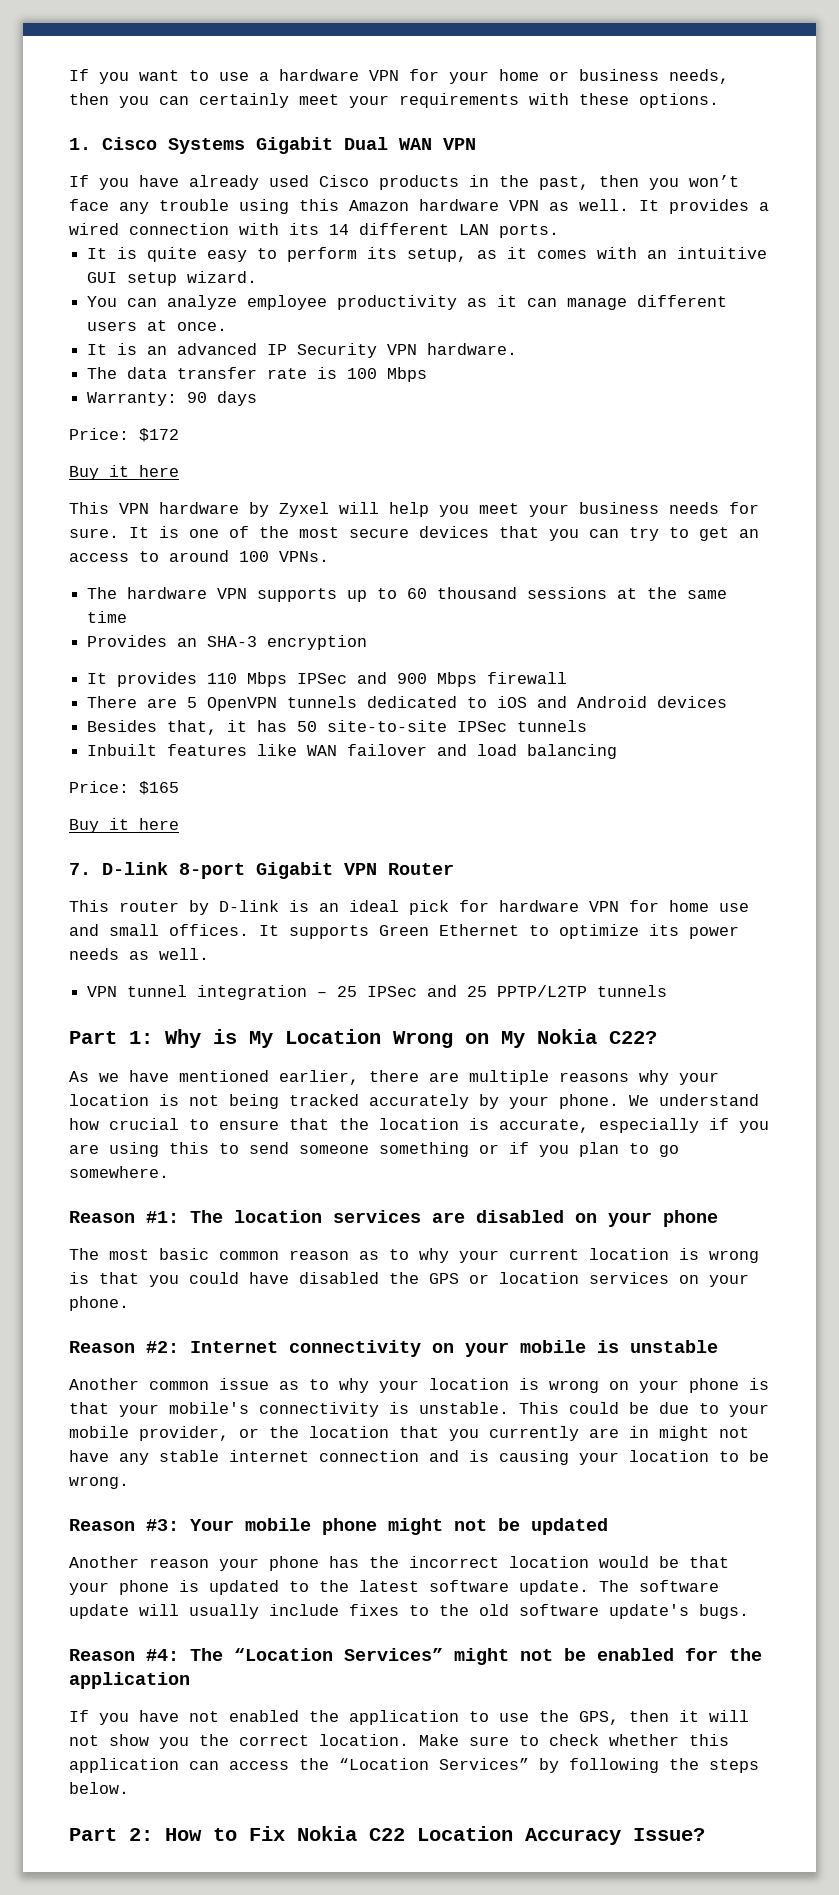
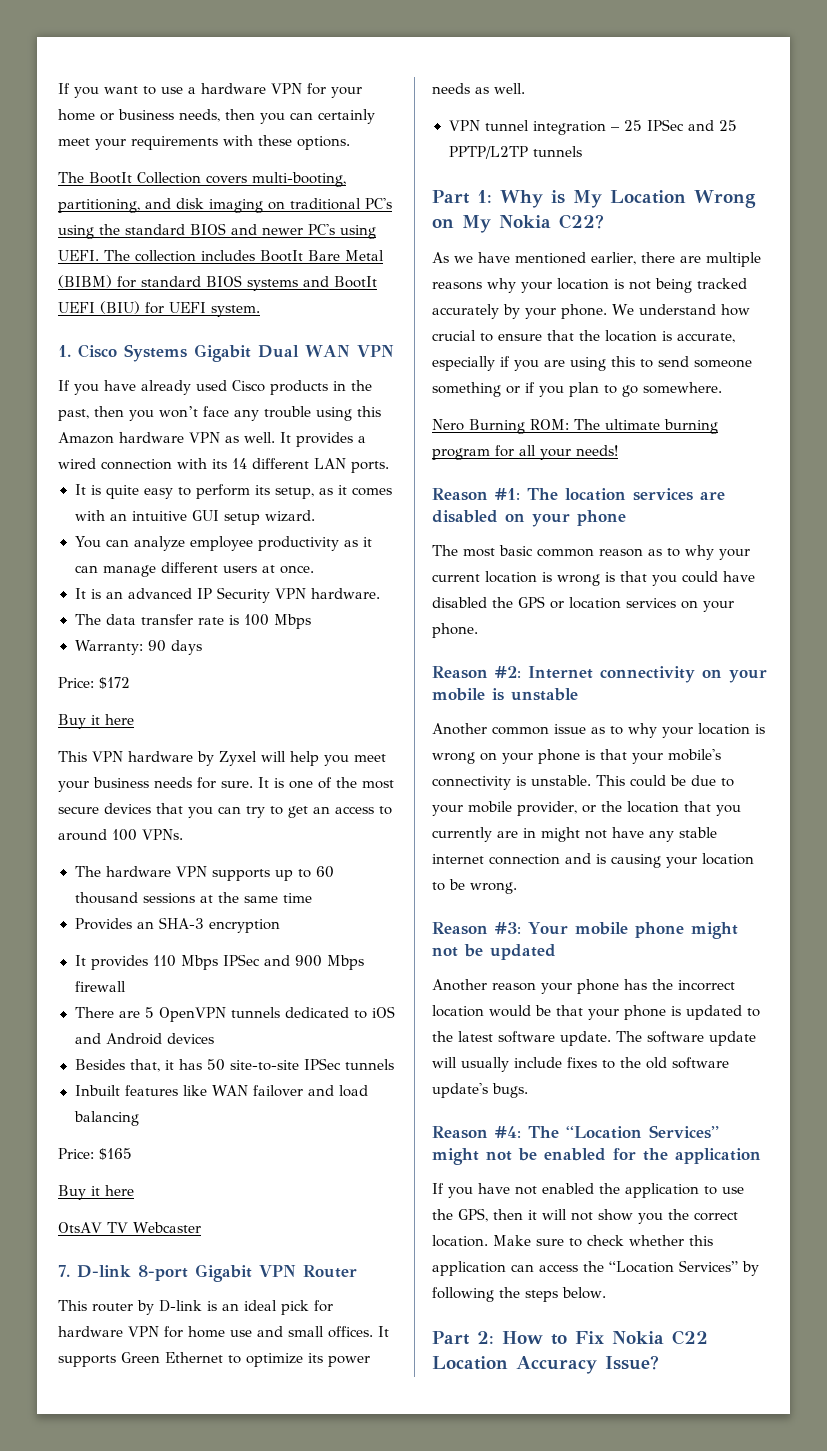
(719, 100) none -> [58,172,346,187] [58,198,392,213] [58,223,376,239] [58,250,384,262] [58,275,377,291] [58,301,260,317] // The BootIt Collection covers multi-booting, partitioning, and disk imaging on traditional PC's using the standard BIOS and newer PC's using UEFI. The collection includes BootIt Bare Metal (BIBM) for standard BIOS systems and BootIt UEFI (BIU) for UEFI system.
(179, 824) none -> [58,1222,201,1233] // OtsAV TV Webcaster
(169, 1172) none -> [432,419,718,434] [432,445,618,460] // Nero Burning ROM: The ultimate burning program for all your needs!

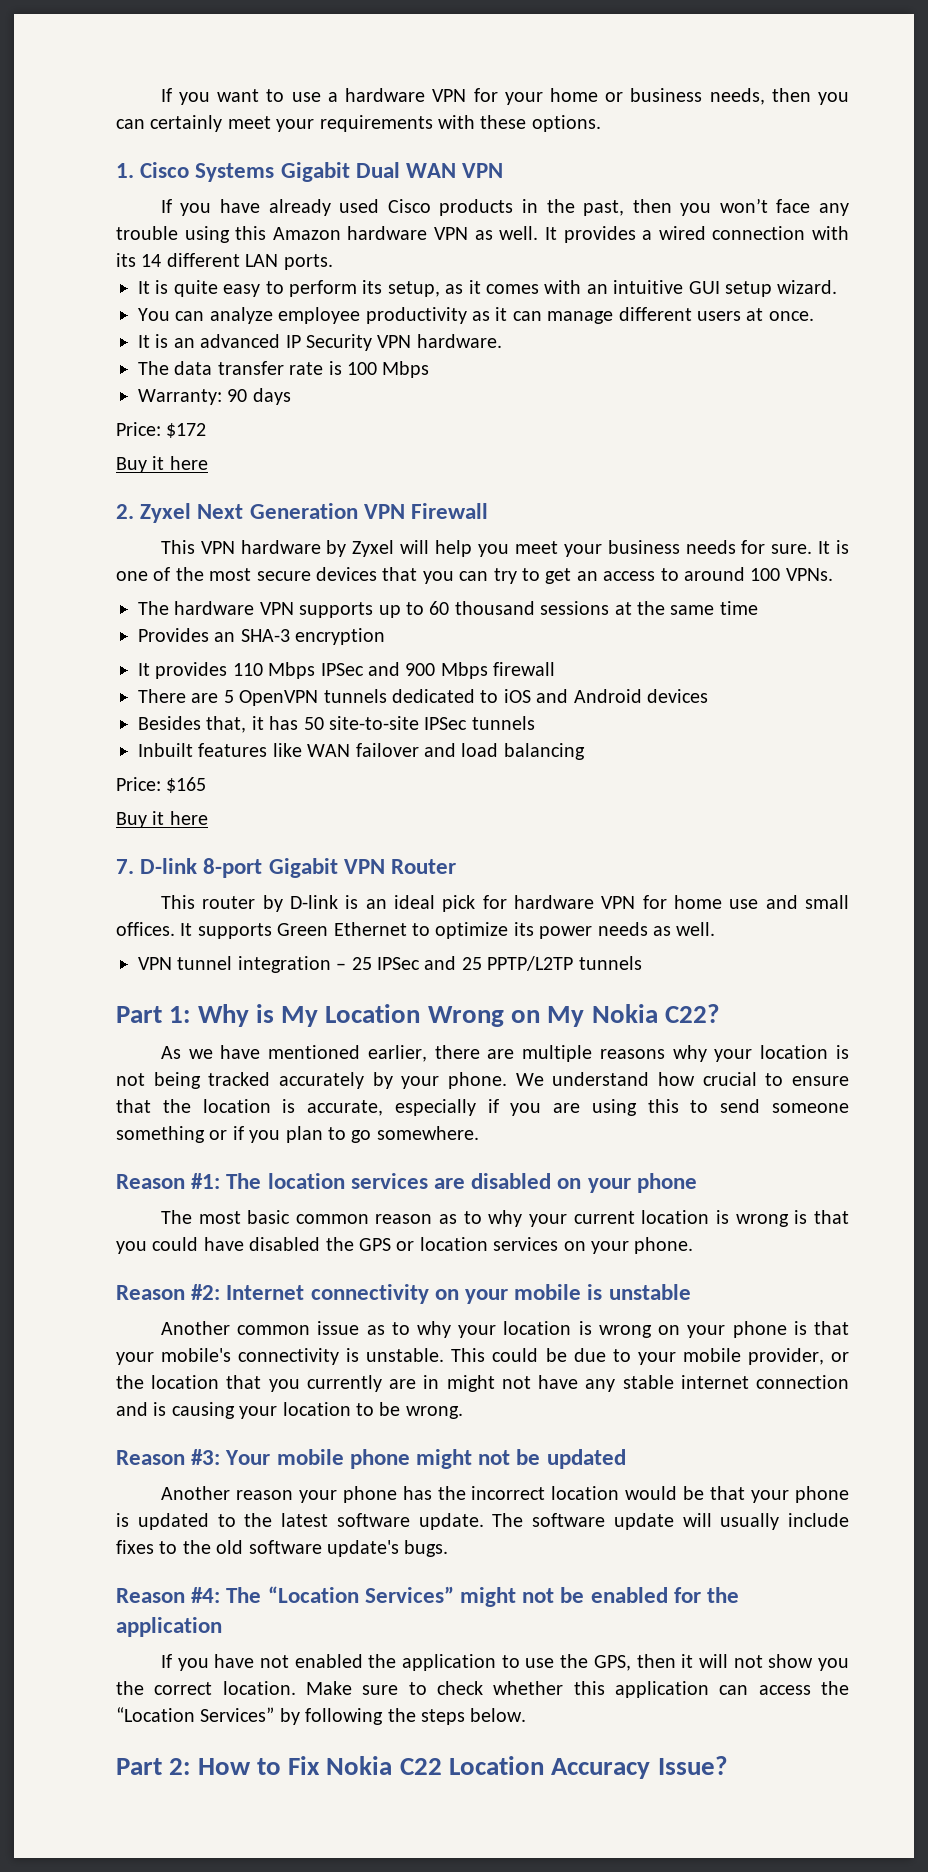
[58,172,346,187] [58,198,392,213] [58,223,376,239] [58,250,384,262] [58,275,377,291] [58,301,260,317] // The BootIt Collection covers multi-booting, partitioning, and disk imaging on traditional PC's using the standard BIOS and newer PC's using UEFI. The collection includes BootIt Bare Metal (BIBM) for standard BIOS systems and BootIt UEFI (BIU) for UEFI system. -> (601, 123) none
(134, 719) none -> [116,503,489,523] // 2. Zyxel Next Generation VPN Firewall
[58,1222,201,1233] // OtsAV TV Webcaster -> (208, 818) none
[432,419,718,434] [432,445,618,460] // Nero Burning ROM: The ultimate burning program for all your needs! -> (479, 1133) none

